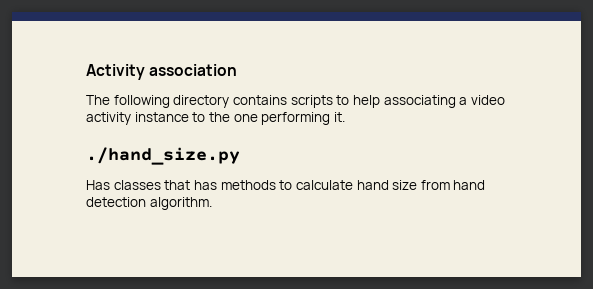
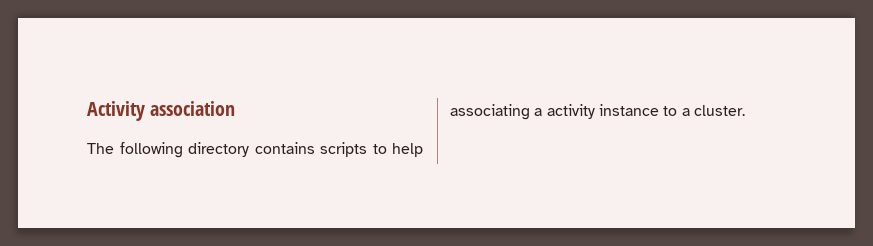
[470,95,505,105] video -> (543, 112) none
[208,112,345,125] [86,147,240,165] [86,180,486,190] [86,197,212,210] the one performing it. // ./hand_size.py // Has classes that has methods to calculate hand size from hand detection algorithm. -> [681,105,745,116] a cluster.

